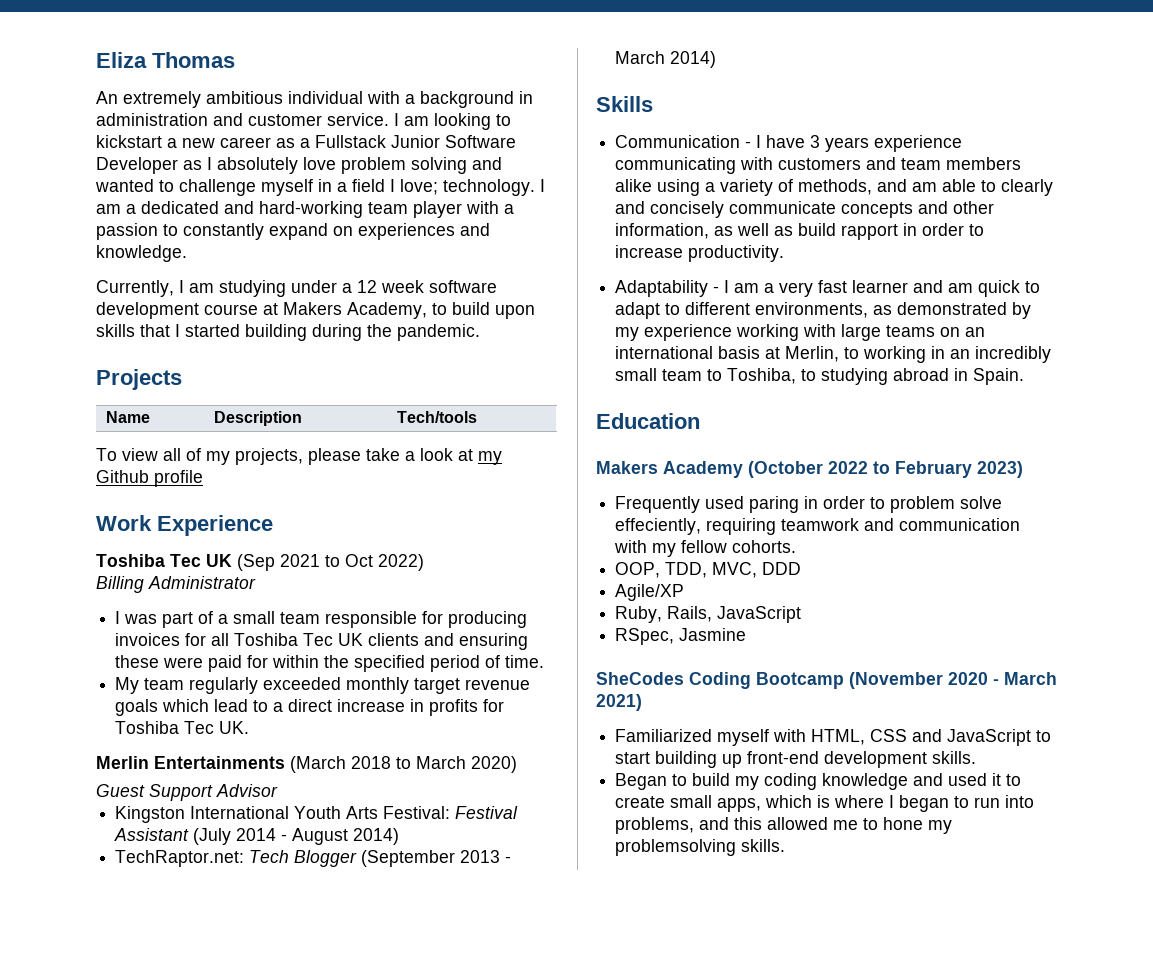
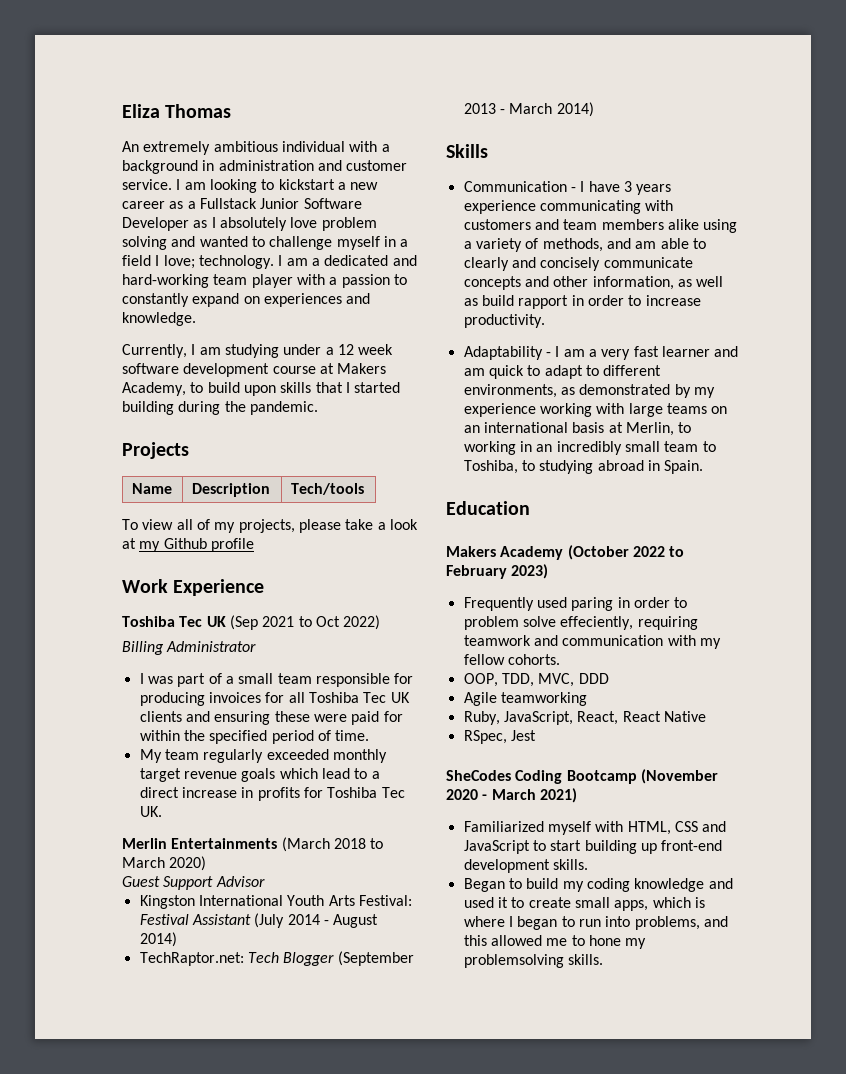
[615,584,685,601] Agile/XP -> [463,692,587,706] Agile teamworking
[667,606,802,623] Rails, JavaScript -> [503,711,706,725] JavaScript, React, React Native
[679,628,747,641] Jasmine -> [510,730,536,741] Jest

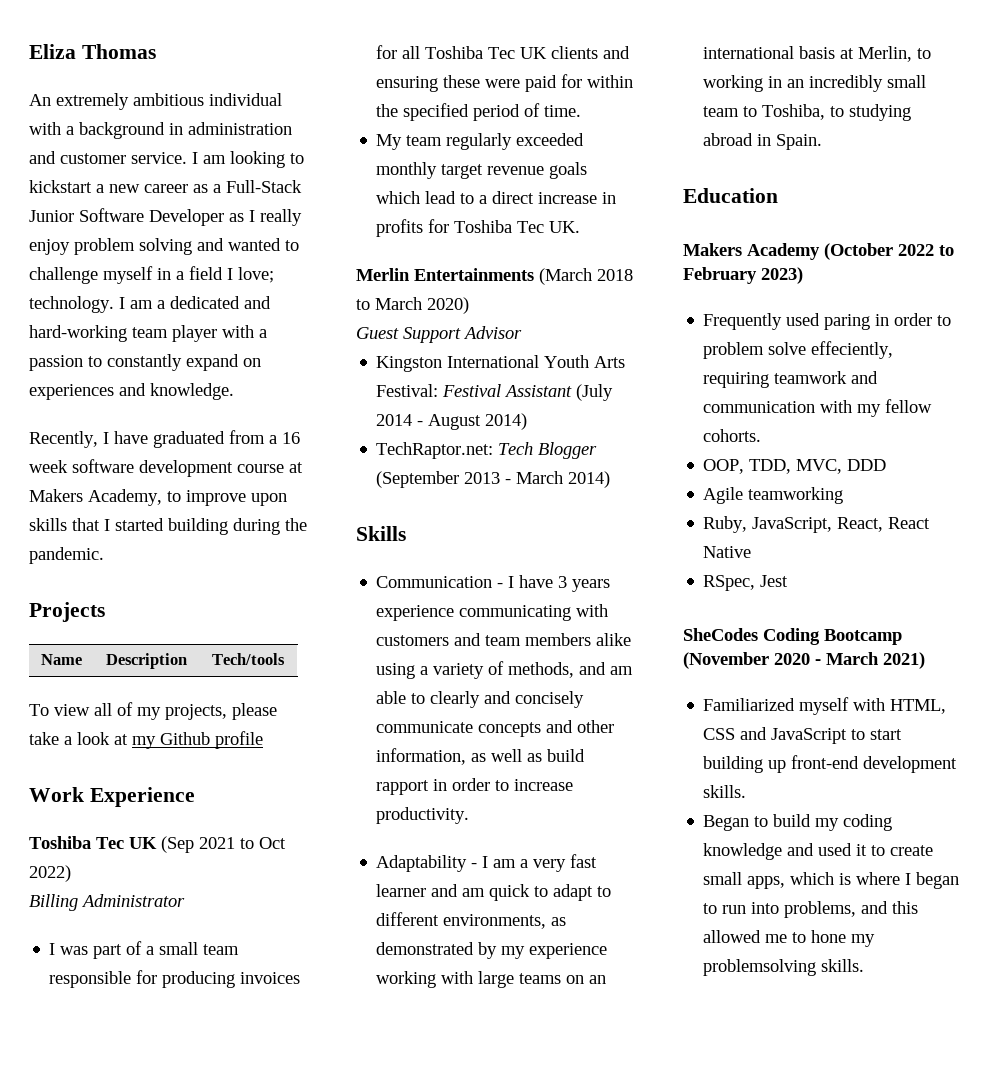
[199,198,257,209] Fullstack -> [226,180,302,193] Full-Stack
[219,217,318,231] absolutely love -> [260,209,302,226] [29,239,70,255] really enjoy
[122,344,354,358] Currently, I am studying under a 12 -> [29,430,300,448] Recently, I have graduated from a 16
[207,382,240,393] build -> [186,490,246,506] improve

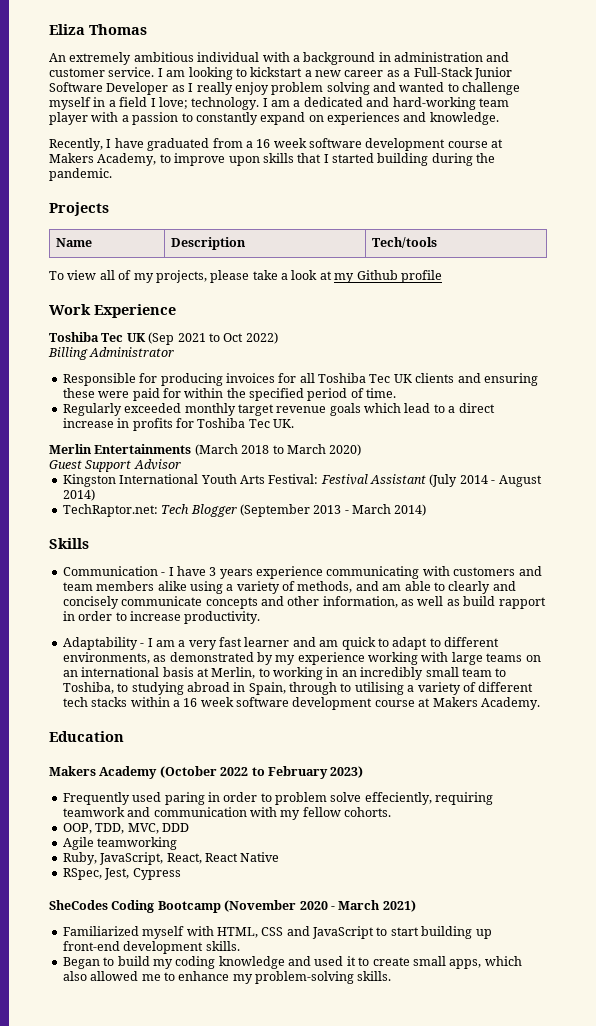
[49,941,240,959] [49,971,132,988] I was part of a small team responsible -> [62,373,136,386] Responsible
[376,133,513,150] My team regularly -> [62,403,122,416] Regularly
[776,134,823,150] Spain. -> [248,682,534,695] [62,697,540,710] Spain, through to utilising a variety of different tech stacks within a 16 week software development course at Makers Academy.
[760,575,789,587] Jest -> [104,868,181,880] Jest, Cypress
[839,872,960,889] [703,901,919,918] [703,930,876,947] [703,959,817,976] is where I began to run into problems, and this allowed me to hone my problemsolving -> [62,971,354,984] also allowed me to enhance my problem-solving

